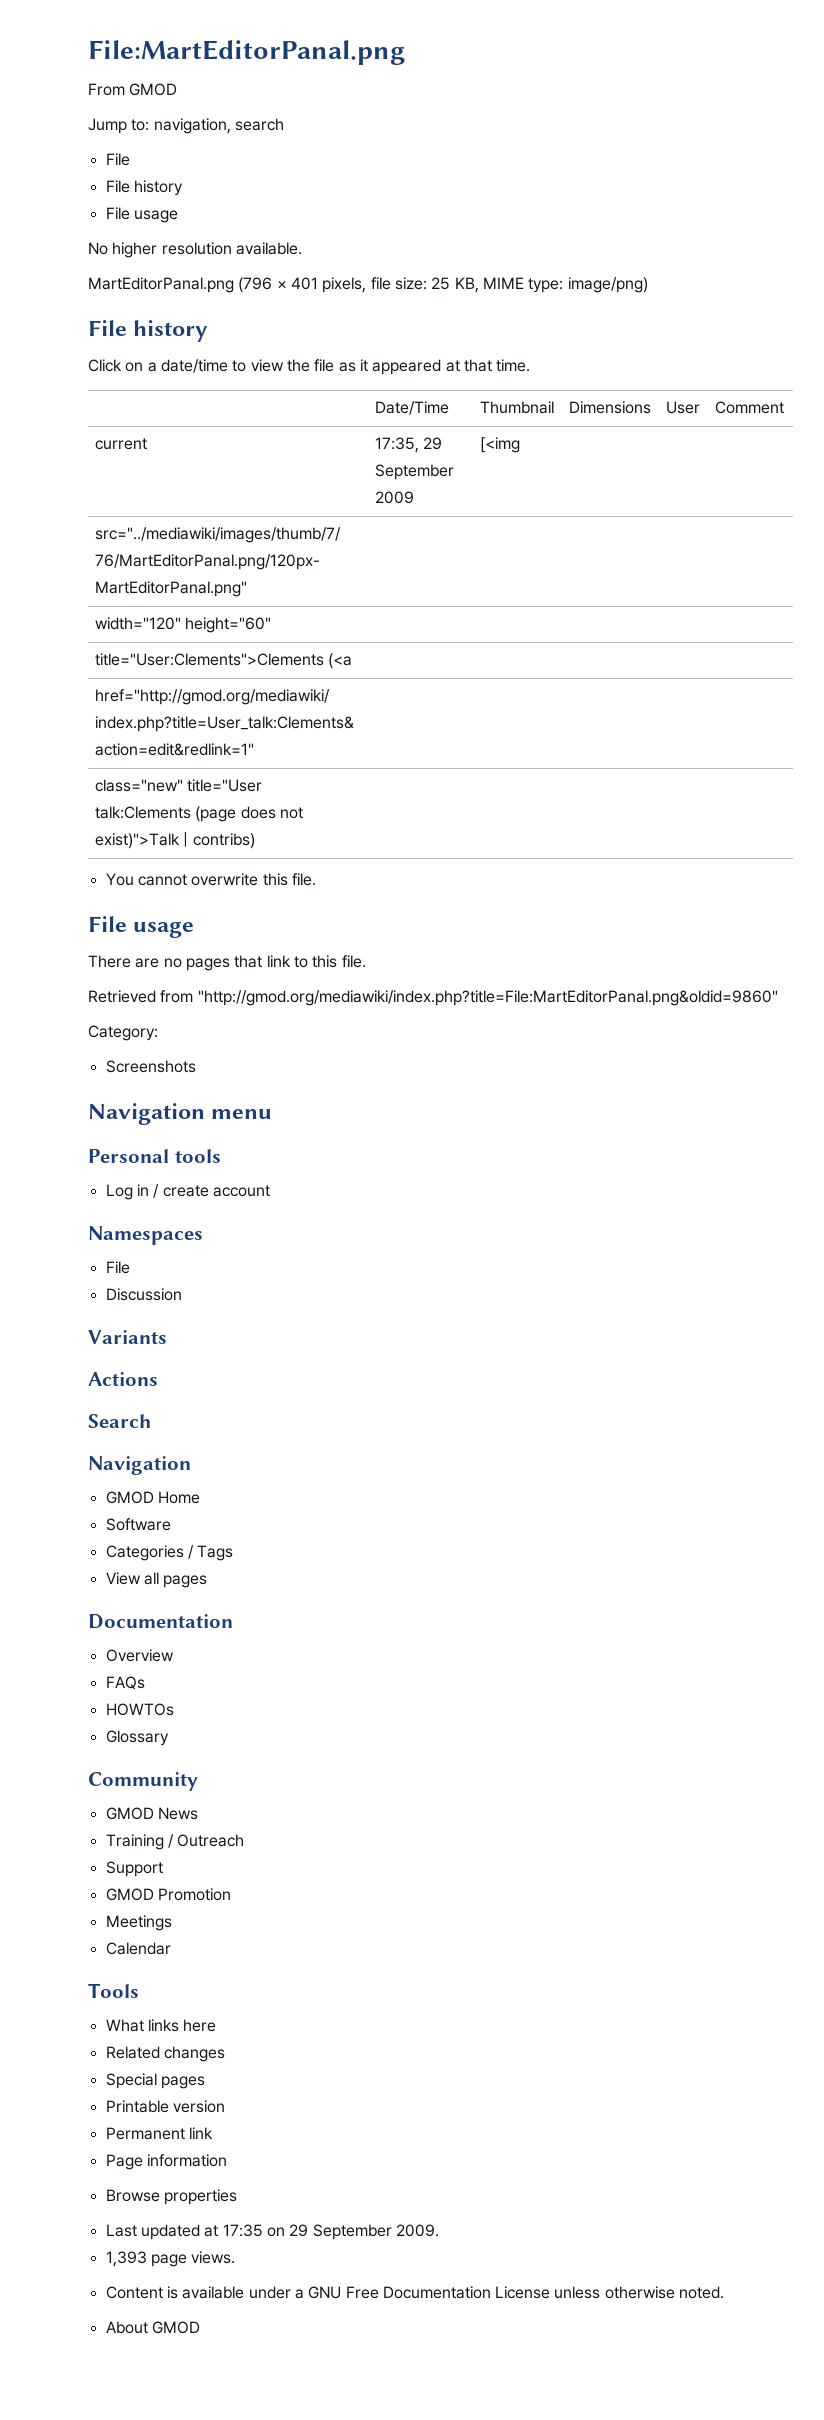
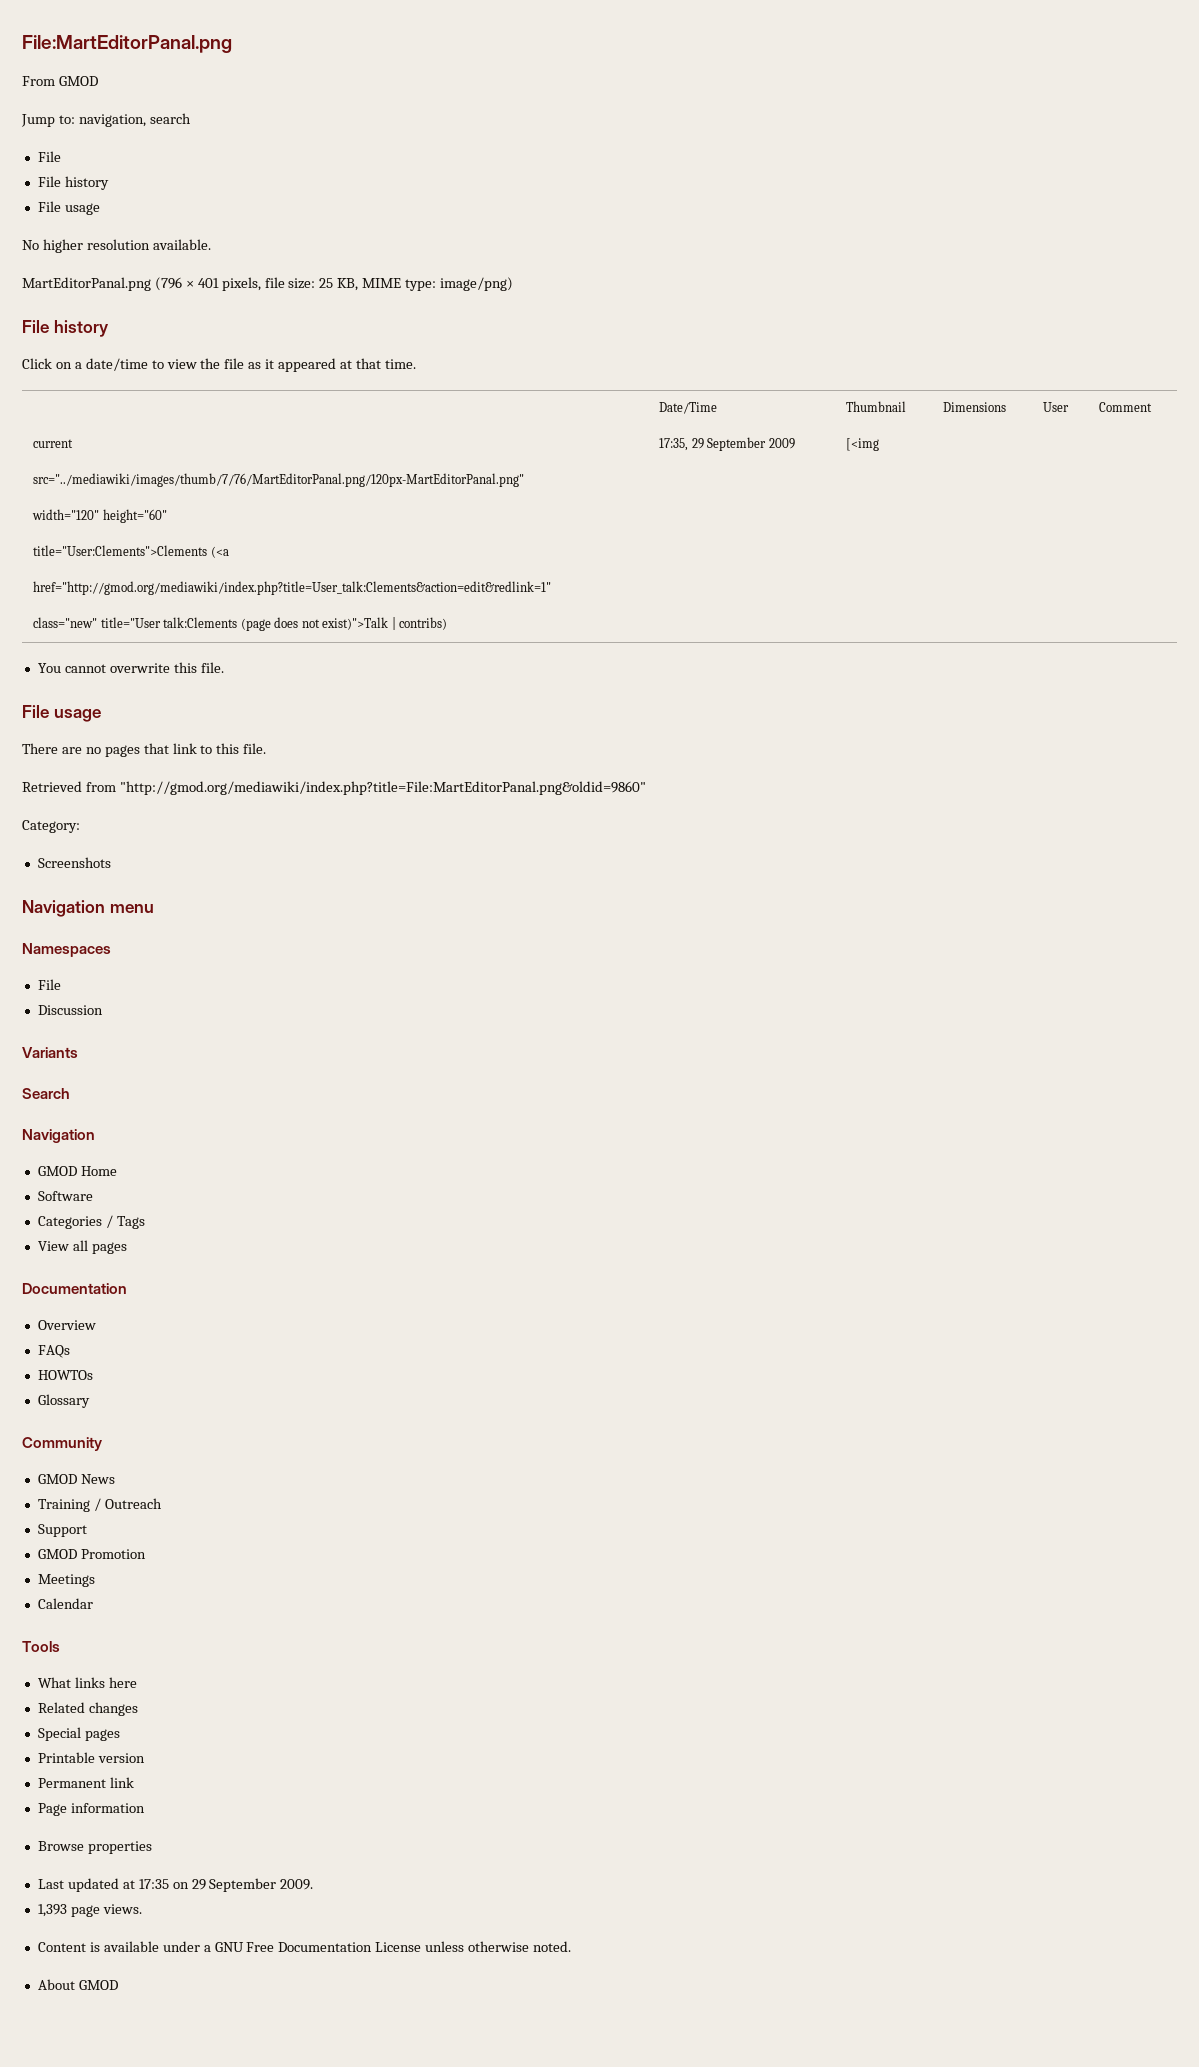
[88,1149,221,1163] [105,1184,270,1200] // Personal tools // Log in / create account -> (154, 908) none
[88,1372,158,1386] // Actions -> (78, 1052) none

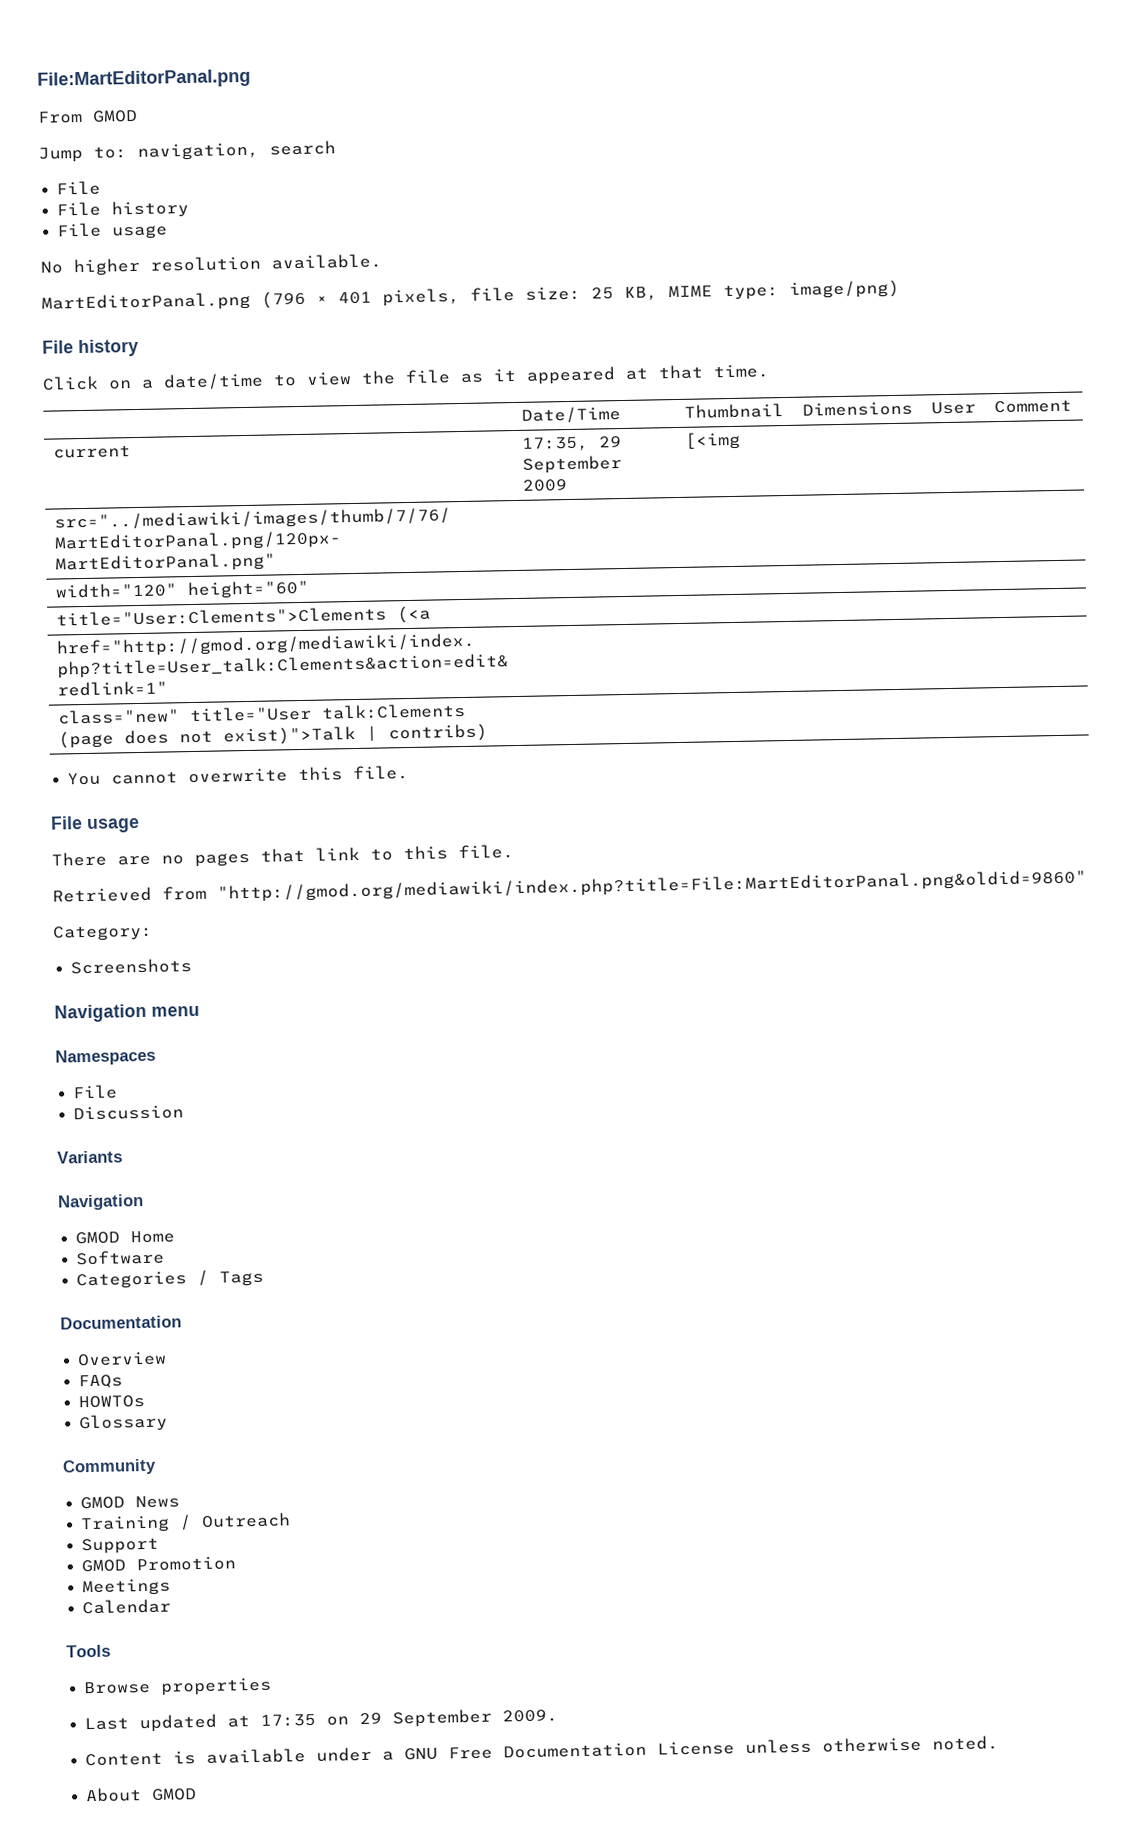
[22,1088,70,1099] // Search -> (123, 1157) none
[37,1240,127,1254] // View all pages -> (265, 1278) none
[37,1677,137,1688] [37,1702,138,1716] [37,1727,120,1741] [37,1752,145,1763] [37,1777,134,1788] [37,1803,145,1816] // What links here // Related changes // Special pages // Printable version // Permanent link // Page information -> (111, 1651) none
[37,1904,142,1917] // 1,393 page views. -> (559, 1716) none

